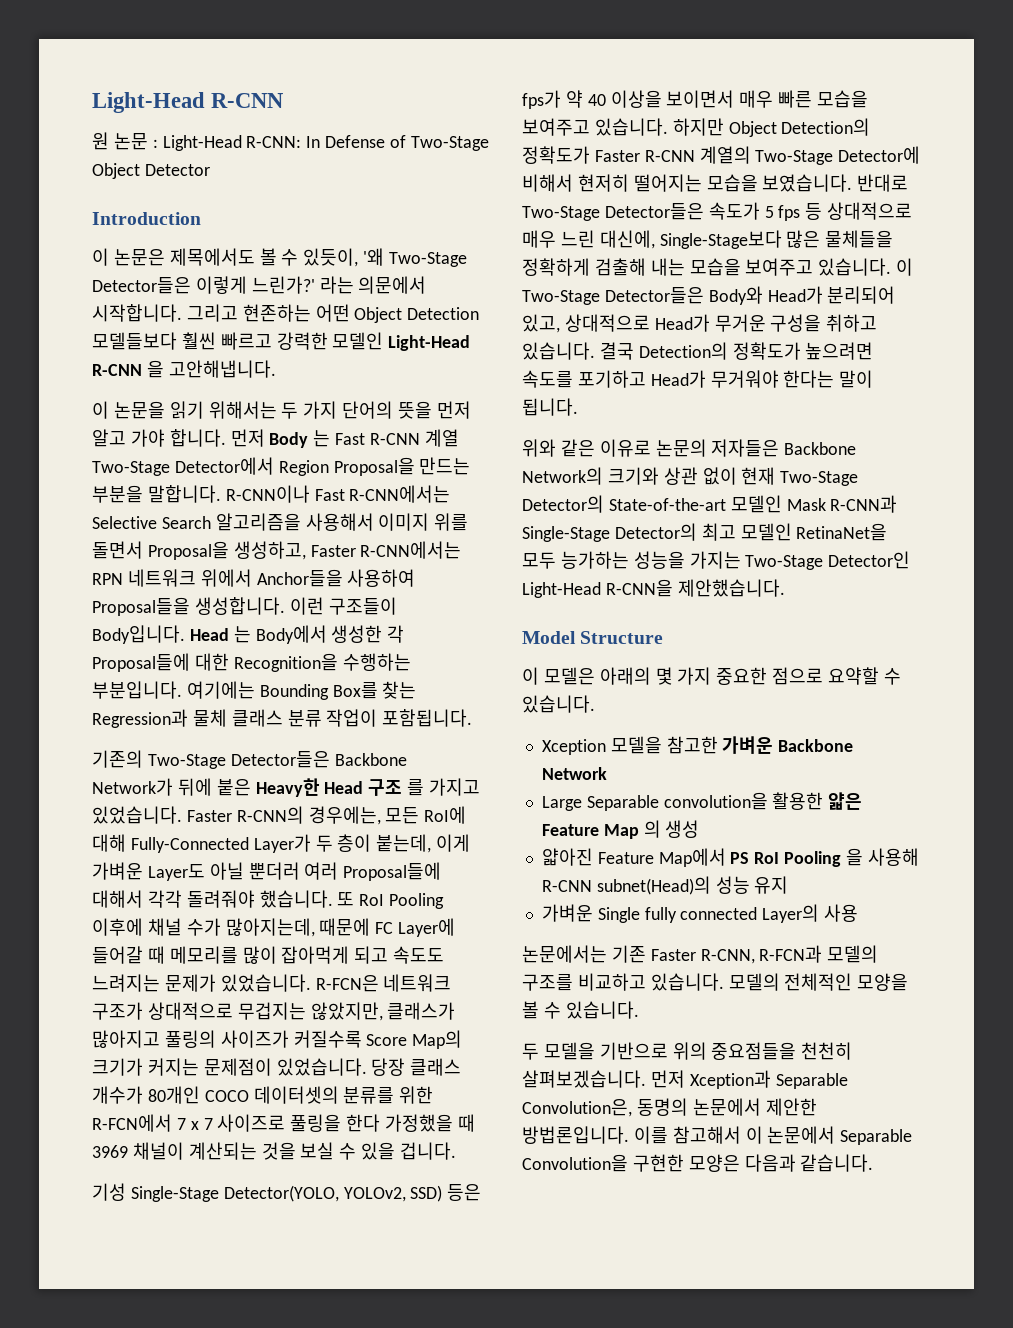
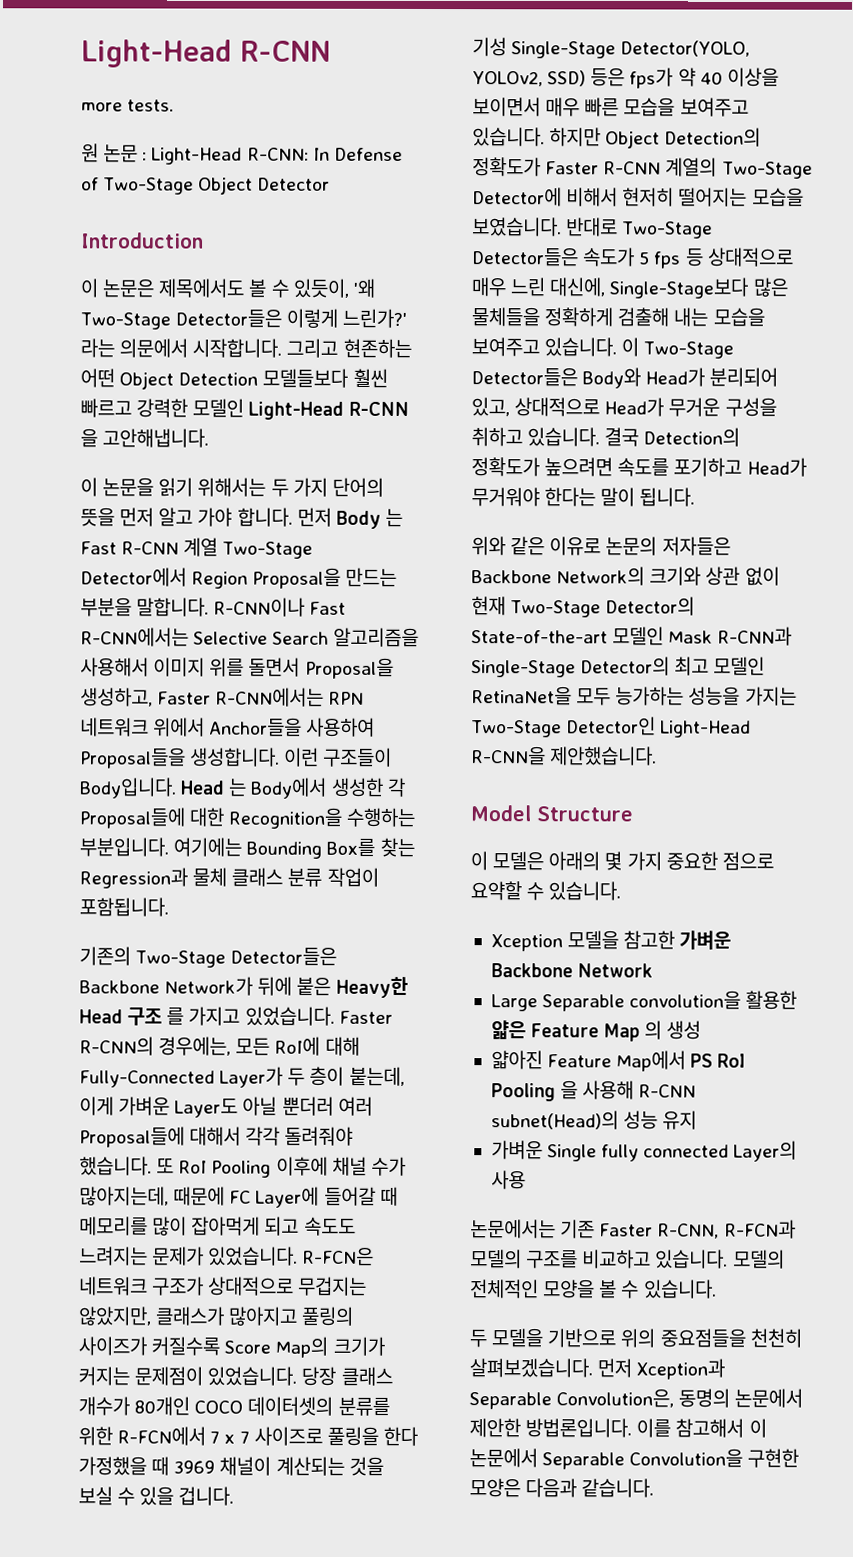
[92,92,284,113] Light-Head R-CNN -> [81,39,331,68] [81,99,175,112] Light-Head R-CNN // more tests.

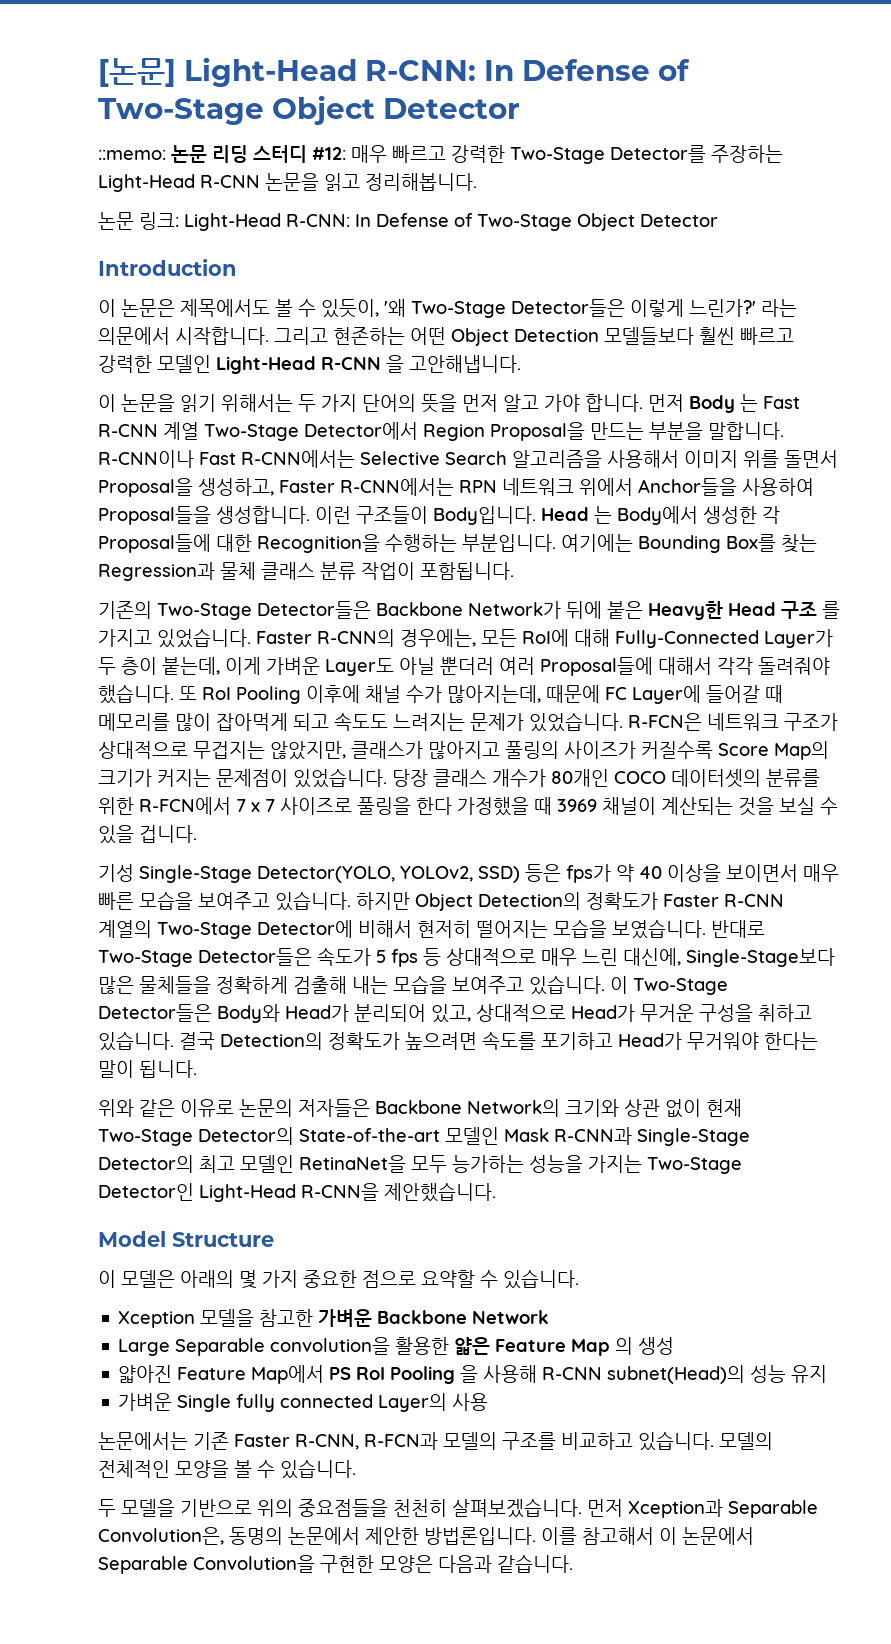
[81,39,331,68] [81,99,175,112] [81,143,148,163] Light-Head R-CNN // more tests. // 원 논문 : -> [98,57,690,87] [98,95,520,125] [98,145,783,164] [98,173,477,192] [98,212,179,230] [논문] Light-Head R-CNN: In Defense of Two-Stage Object Detector // ::memo: 논문 리딩 스터디 #12: 매우 빠르고 강력한 Two-Stage Detector를 주장하는 Light-Head R-CNN 논문을 읽고 정리해봅니다. // 논문 링크:

